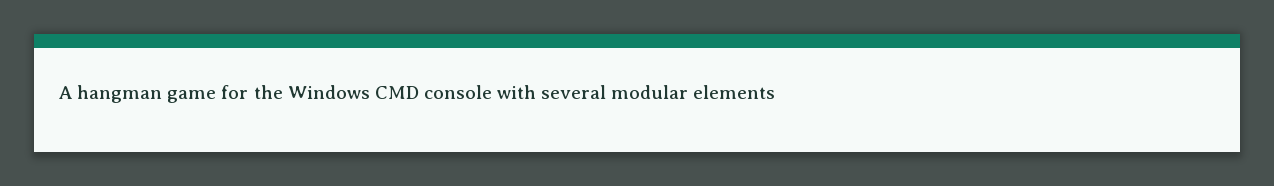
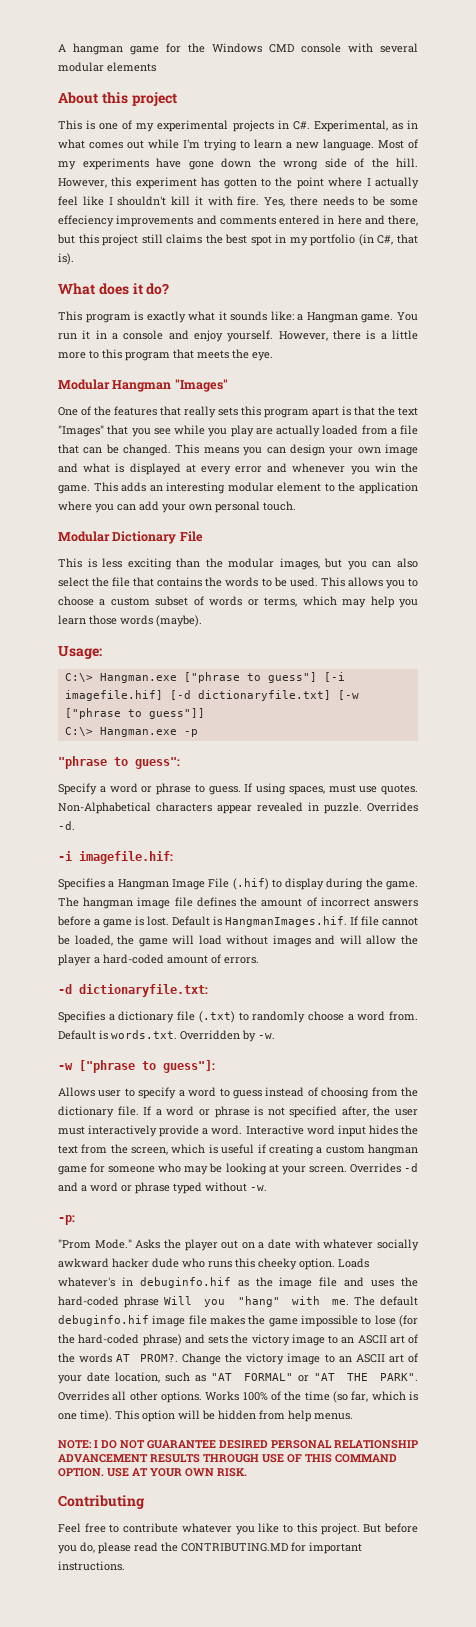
(776, 92) none -> [58,92,177,106] [58,120,418,132] [58,139,418,151] [58,158,418,170] [58,177,419,189] [58,196,419,207] [58,215,418,227] [57,234,419,246] [58,253,74,265] [58,283,170,295] [58,311,418,323] [58,330,418,342] [58,349,273,361] [58,379,228,392] [58,406,418,418] [58,425,418,437] [58,444,419,456] [58,463,419,475] [58,482,418,494] [58,501,296,513] [58,531,203,544] [58,558,418,570] [58,577,418,589] [58,596,419,608] [58,615,202,627] [58,646,102,659] [64,672,345,683] [64,690,359,701] [64,708,205,719] [64,727,198,737] [58,756,180,769] [58,783,418,795] [58,802,418,814] [58,821,75,830] [58,851,173,864] [58,878,419,890] [58,897,419,909] [57,916,418,928] [57,935,418,947] [58,954,259,966] [58,984,208,997] [58,1011,418,1023] [58,1030,275,1042] [58,1060,215,1073] [58,1087,419,1099] [58,1106,418,1118] [58,1125,418,1137] [58,1144,419,1156] [58,1163,418,1175] [58,1182,267,1194] [58,1215,75,1225] [58,1239,419,1251] [58,1258,369,1270] [58,1277,419,1289] [58,1296,418,1308] [58,1315,418,1327] [58,1334,418,1346] [58,1353,418,1365] [58,1372,418,1384] [58,1391,418,1403] [58,1410,353,1422] [58,1440,418,1449] [58,1454,397,1463] [58,1468,247,1477] [58,1495,145,1509] [58,1523,419,1535] [58,1542,362,1554] [58,1561,125,1571] // About this project // This is one of my experimental projects in C#. Experimental, as in what comes out while I'm trying to learn a new language. Most of my experiments have gone down the wrong side of the hill. However, this experiment has gotten to the point where I actually feel like I shouldn't kill it with fire. Yes, there needs to be some effeciency improvements and comments entered in here and there, but this project still claims the best spot in my portfolio (in C#, that is). // What does it do? // This program is exactly what it sounds like: a Hangman game. You run it in a console and enjoy yourself. However, there is a little more to this program that meets the eye. // Modular Hangman "Images" // One of the features that really sets this program apart is that the text "Images" that you see while you play are actually loaded from a file that can be changed. This means you can design your own image and what is displayed at every error and whenever you win the game. This adds an interesting modular element to the application where you can add your own personal touch. // Modular Dictionary File // This is less exciting than the modular images, but you can also select the file that contains the words to be used. This allows you to choose a custom subset of words or terms, which may help you learn those words (maybe). // Usage: // C:\> Hangman.exe ["phrase to guess"] [-i imagefile.hif] [-d dictionaryfile.txt] [-w ["phrase to guess"]] // C:\> Hangman.exe -p // "phrase to guess": // Specify a word or phrase to guess. If using spaces, must use quotes. Non-Alphabetical characters appear revealed in puzzle. Overrides -d. // -i imagefile.hif: // Specifies a Hangman Image File (.hif) to display during the game. The hangman image file defines the amount of incorrect answers before a game is lost. Default is HangmanImages.hif. If file cannot be loaded, the game will load without images and will allow the player a hard-coded amount of errors. // -d dictionaryfile.txt: // Specifies a dictionary file (.txt) to randomly choose a word from. Default is words.txt. Overridden by -w. // -w ["phrase to guess"]: // Allows user to specify a word to guess instead of choosing from the dictionary file. If a word or phrase is not specified after, the user must interactively provide a word. Interactive word input hides the text from the screen, which is useful if creating a custom hangman game for someone who may be looking at your screen. Overrides -d and a word or phrase typed without -w. // -p: // "Prom Mode." Asks the player out on a date with whatever socially awkward hacker dude who runs this cheeky option. Loads whatever's in debuginfo.hif as the image file and uses the hard-coded phrase Will you "hang" with me. The default debuginfo.hif image file makes the game impossible to lose (for the hard-coded phrase) and sets the victory image to an ASCII art of the words AT PROM?. Change the victory image to an ASCII art of your date location, such as "AT FORMAL" or "AT THE PARK". Overrides all other options. Works 100% of the time (so far, which is one time). This option will be hidden from help menus. // NOTE: I DO NOT GUARANTEE DESIRED PERSONAL RELATIONSHIP ADVANCEMENT RESULTS THROUGH USE OF THIS COMMAND OPTION. USE AT YOUR OWN RISK. // Contributing // Feel free to contribute whatever you like to this project. But before you do, please read the CONTRIBUTING.MD for important instructions.

